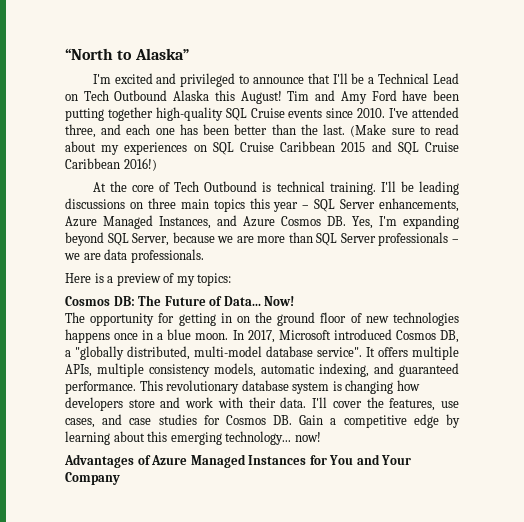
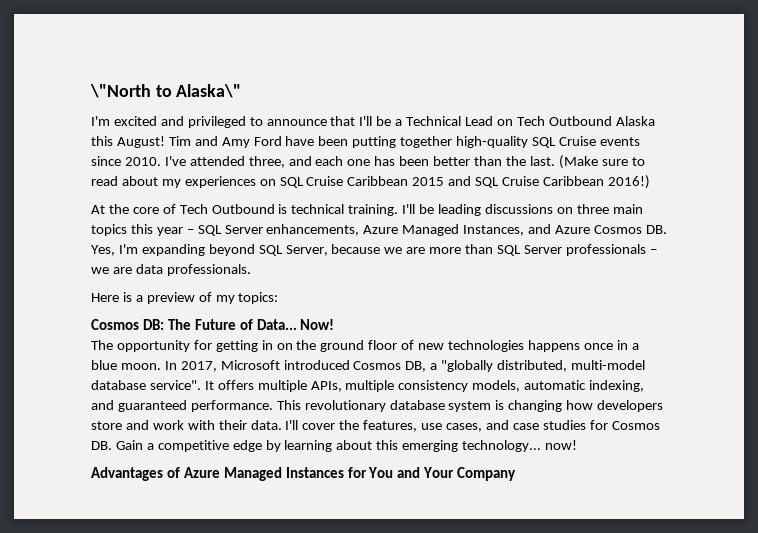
[65,48,189,60] “North to Alaska” -> [90,84,242,98] \"North to Alaska\"

